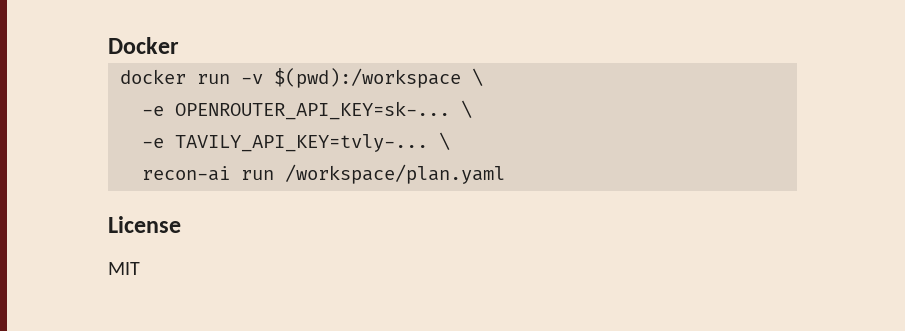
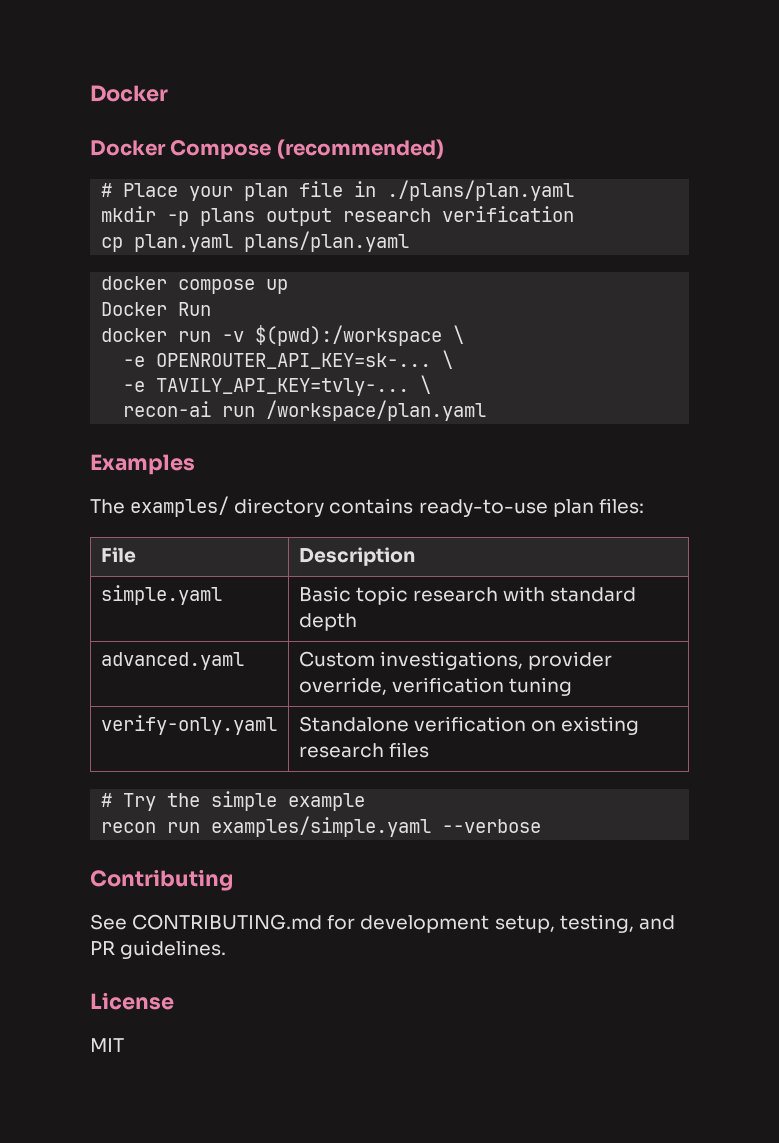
[108,37,179,54] Docker -> [90,85,168,102] [90,139,444,160] [101,180,575,201] [101,206,575,226] [101,231,410,252] [101,276,289,294] [101,302,212,316] Docker // Docker Compose (recommended) // # Place your plan file in ./plans/plan.yaml // mkdir -p plans output research verification // cp plan.yaml plans/plan.yaml // docker compose up // Docker Run
(505, 174) none -> [90,454,195,475] [90,496,644,517] [100,547,136,563] [298,547,415,566] [100,585,222,605] [298,586,637,605] [298,613,357,631] [100,652,244,670] [298,651,613,670] [298,677,573,696] [100,715,277,735] [298,716,640,735] [298,742,430,758] [101,791,366,811] [101,816,542,837] [90,869,233,891] [90,914,675,933] [90,940,227,959] // Examples // The examples/ directory contains ready-to-use plan files: // File | Description // simple.yaml | Basic topic research with standard depth // advanced.yaml | Custom investigations, provider override, verification tuning // verify-only.yaml | Standalone verification on existing research files // # Try the simple example // recon run examples/simple.yaml --verbose // Contributing // See CONTRIBUTING.md for development setup, testing, and PR guidelines.

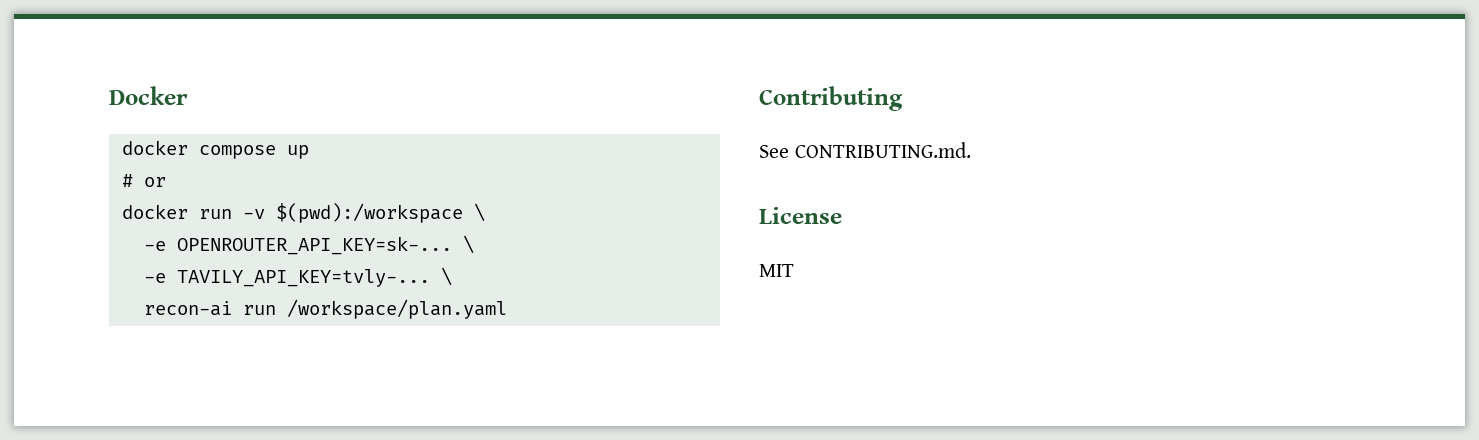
[90,85,168,102] [90,139,444,160] [101,180,575,201] [101,206,575,226] [101,231,410,252] Docker // Docker Compose (recommended) // # Place your plan file in ./plans/plan.yaml // mkdir -p plans output research verification // cp plan.yaml plans/plan.yaml -> [109,86,188,105] Docker
[101,302,212,316] Docker Run -> [121,174,166,187] # or
[90,454,195,475] [90,496,644,517] [100,547,136,563] [298,547,415,566] [100,585,222,605] [298,586,637,605] [298,613,357,631] [100,652,244,670] [298,651,613,670] [298,677,573,696] [100,715,277,735] [298,716,640,735] [298,742,430,758] [101,791,366,811] [101,816,542,837] [90,869,233,891] [90,914,675,933] [90,940,227,959] Examples // The examples/ directory contains ready-to-use plan files: // File | Description // simple.yaml | Basic topic research with standard depth // advanced.yaml | Custom investigations, provider override, verification tuning // verify-only.yaml | Standalone verification on existing research files // # Try the simple example // recon run examples/simple.yaml --verbose // Contributing // See CONTRIBUTING.md for development setup, testing, and PR guidelines. -> [759,86,903,111] [759,142,971,158] Contributing // See CONTRIBUTING.md.

